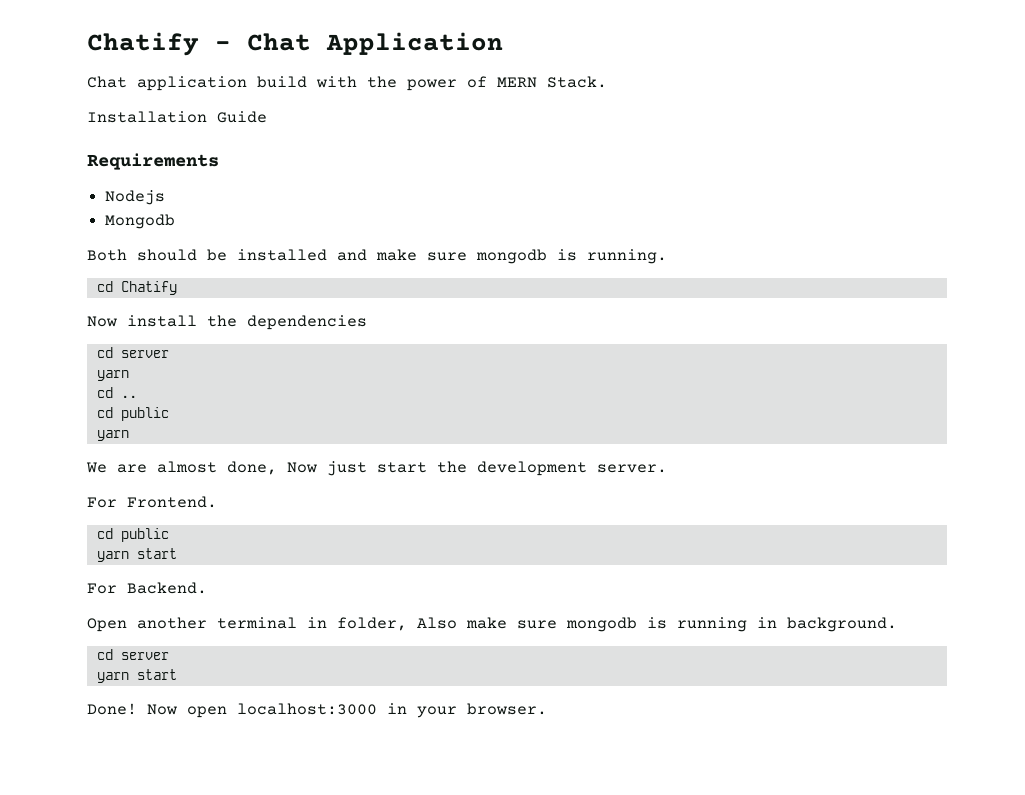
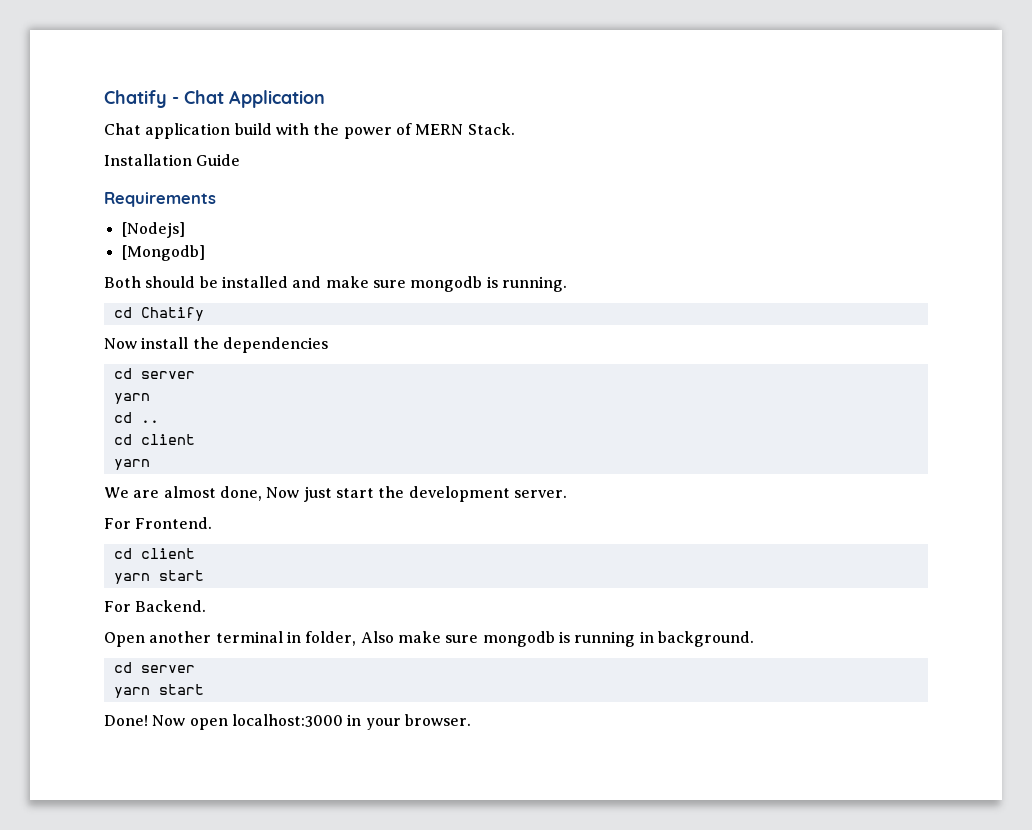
[105,190,166,205] [105,214,176,229] Nodejs // Mongodb -> [121,222,185,238] [121,245,205,261] [Nodejs] // [Mongodb]
[120,407,169,421] public -> [140,434,195,445] client
[120,528,169,542] public -> [140,548,195,559] client

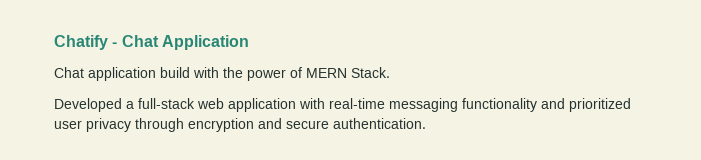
[104,154,241,166] [104,192,216,207] [121,222,185,238] [121,245,205,261] [104,276,567,292] [113,307,204,321] [104,337,328,353] [113,368,195,379] [113,393,150,404] [113,412,159,423] [113,434,195,445] [113,459,150,470] [104,486,567,502] [104,517,213,529] [113,548,195,559] [113,570,204,584] [104,600,207,612] [104,631,754,647] [113,662,195,673] [113,684,204,698] [104,714,471,730] Installation Guide // Requirements // [Nodejs] // [Mongodb] // Both should be installed and make sure mongodb is running. // cd Chatify // Now install the dependencies // cd server // yarn // cd .. // cd client // yarn // We are almost done, Now just start the development server. // For Frontend. // cd client // yarn start // For Backend. // Open another terminal in folder, Also make sure mongodb is running in background. // cd server // yarn start // Done! Now open localhost:3000 in your browser. -> [54,98,631,112] [54,118,426,132] Developed a full-stack web application with real-time messaging functionality and prioritized user privacy through encryption and secure authentication.

